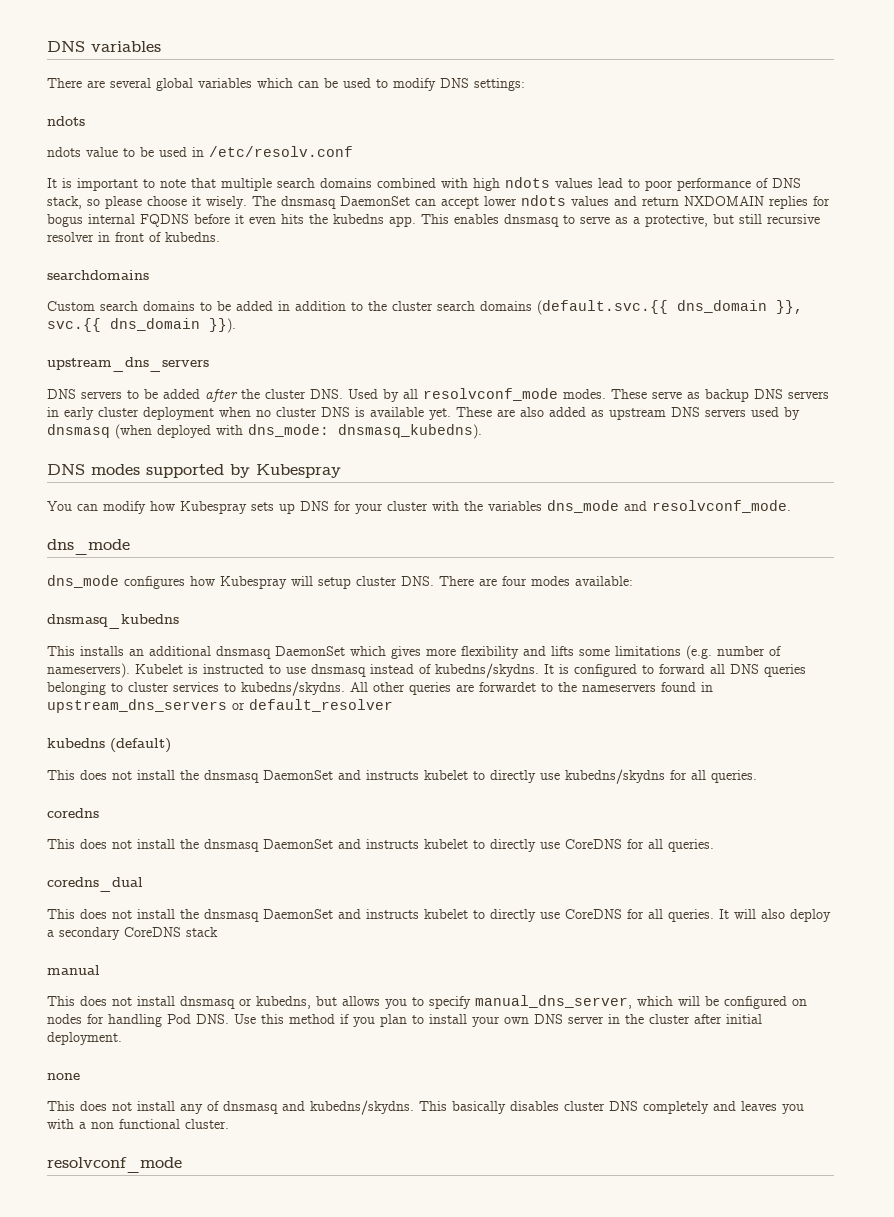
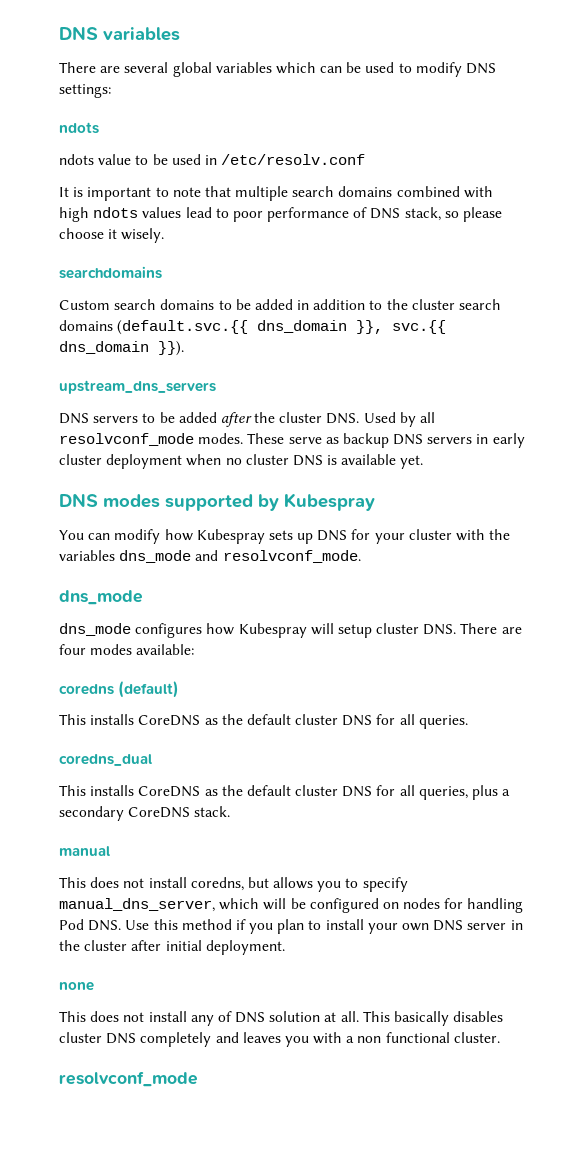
[252,195,830,209] [47,214,820,227] [47,232,220,242] The dnsmasq DaemonSet can accept lower ndots values and return NXDOMAIN replies for bogus internal FQDNS before it even hits the kubedns app. This enables dnsmasq to serve as a protective, but still recursive resolver in front of kubedns. -> (165, 235) none
[456,407,800,420] [47,424,482,439] These are also added as upstream DNS servers used by dnsmasq (when deployed with dns_mode: dnsmasq_kubedns). -> (424, 462) none
[47,614,179,629] [47,645,781,660] [47,663,806,678] [47,681,713,696] [47,699,393,713] [47,738,171,753] [47,769,757,784] [47,808,99,818] [47,839,622,852] dnsmasq_kubedns // This installs an additional dnsmasq DaemonSet which gives more flexibility and lifts some limitations (e.g. number of nameservers). Kubelet is instructed to use dnsmasq instead of kubedns/skydns. It is configured to forward all DNS queries belonging to cluster services to kubedns/skydns. All other queries are forwardet to the nameservers found in upstream_dns_servers or default_resolver // kubedns (default) // This does not install the dnsmasq DaemonSet and instructs kubelet to directly use kubedns/skydns for all queries. // coredns // This does not install the dnsmasq DaemonSet and instructs kubelet to directly use CoreDNS -> [59,681,180,698] [59,714,373,726] coredns (default) // This installs CoreDNS as the default cluster DNS
[80,909,831,922] does not install the dnsmasq DaemonSet and instructs kubelet to directly use CoreDNS for all queries. It will also deploy -> [90,785,499,800] installs CoreDNS as the default cluster DNS for all queries, plus
[186,927,218,937] stack -> [194,806,231,817] stack.
[180,996,311,1009] dnsmasq or kubedns, -> [190,877,244,891] coredns,
[223,1100,414,1115] dnsmasq and kubedns/skydns. -> [235,1011,359,1023] DNS solution at all.

